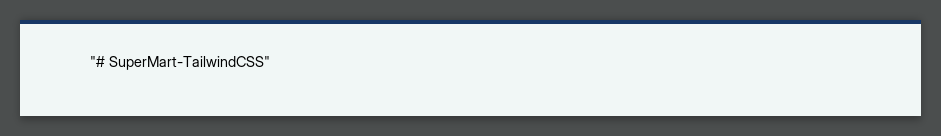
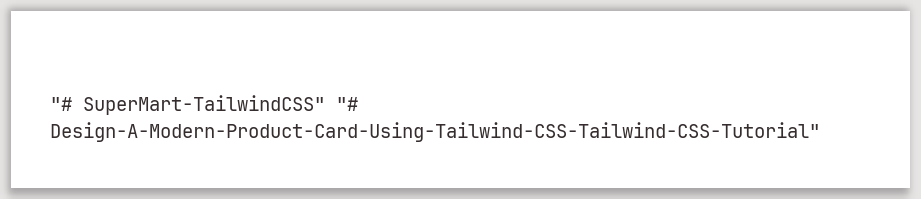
(270, 63) none -> [336,97,358,111] [50,122,820,142] "# Design-A-Modern-Product-Card-Using-Tailwind-CSS-Tailwind-CSS-Tutorial"

